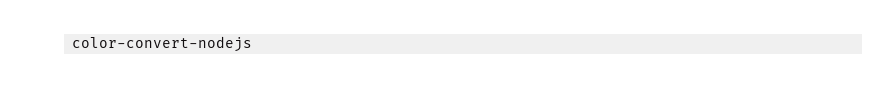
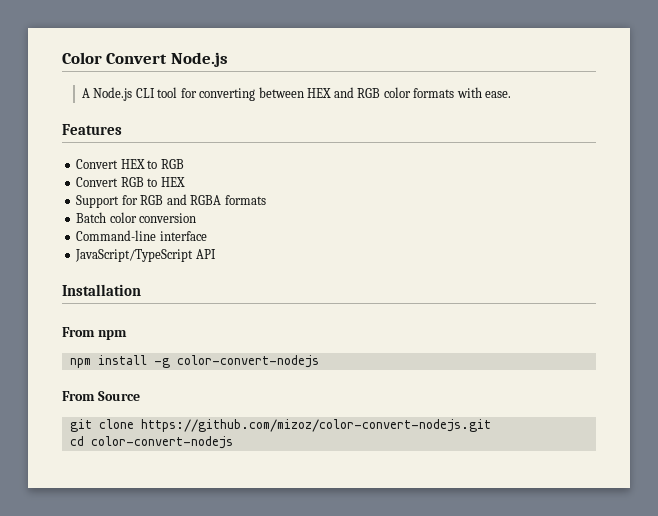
(72, 44) none -> [62,52,228,67] [81,87,512,101] [62,124,122,135] [76,159,184,169] [76,177,185,187] [76,194,266,208] [76,212,197,223] [76,230,207,241] [75,249,216,262] [62,284,141,296] [62,327,127,340] [69,355,319,368] [62,391,140,401] [69,419,491,432] [69,436,84,446] Color Convert Node.js // A Node.js CLI tool for converting between HEX and RGB color formats with ease. // Features // Convert HEX to RGB // Convert RGB to HEX // Support for RGB and RGBA formats // Batch color conversion // Command-line interface // JavaScript/TypeScript API // Installation // From npm // npm install -g color-convert-nodejs // From Source // git clone https://github.com/mizoz/color-convert-nodejs.git // cd

